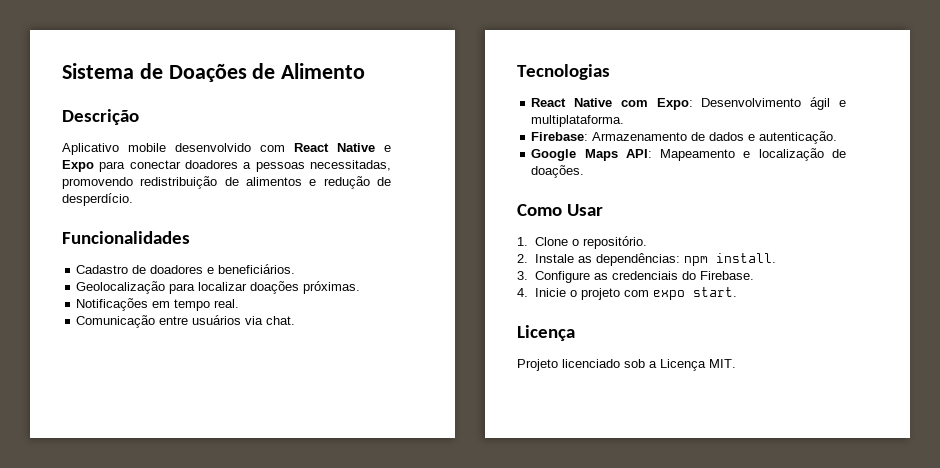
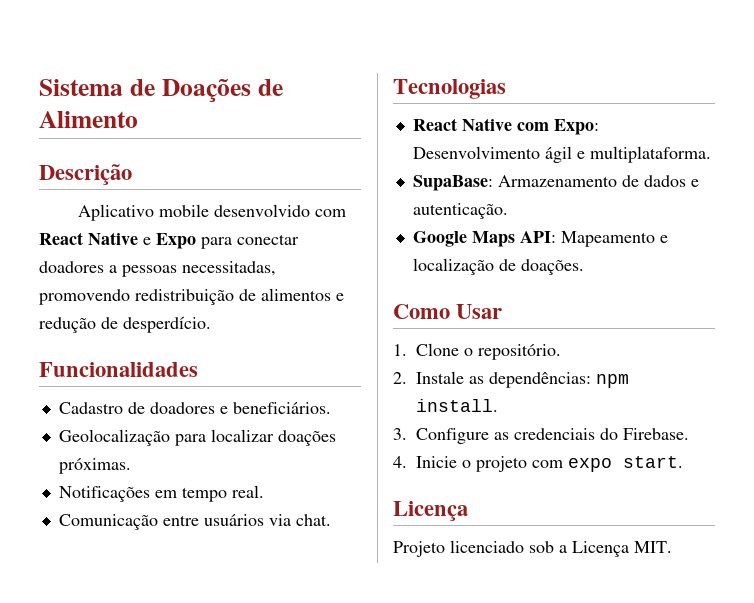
[531,132,589,141] Firebase: -> [412,175,493,191] SupaBase:

